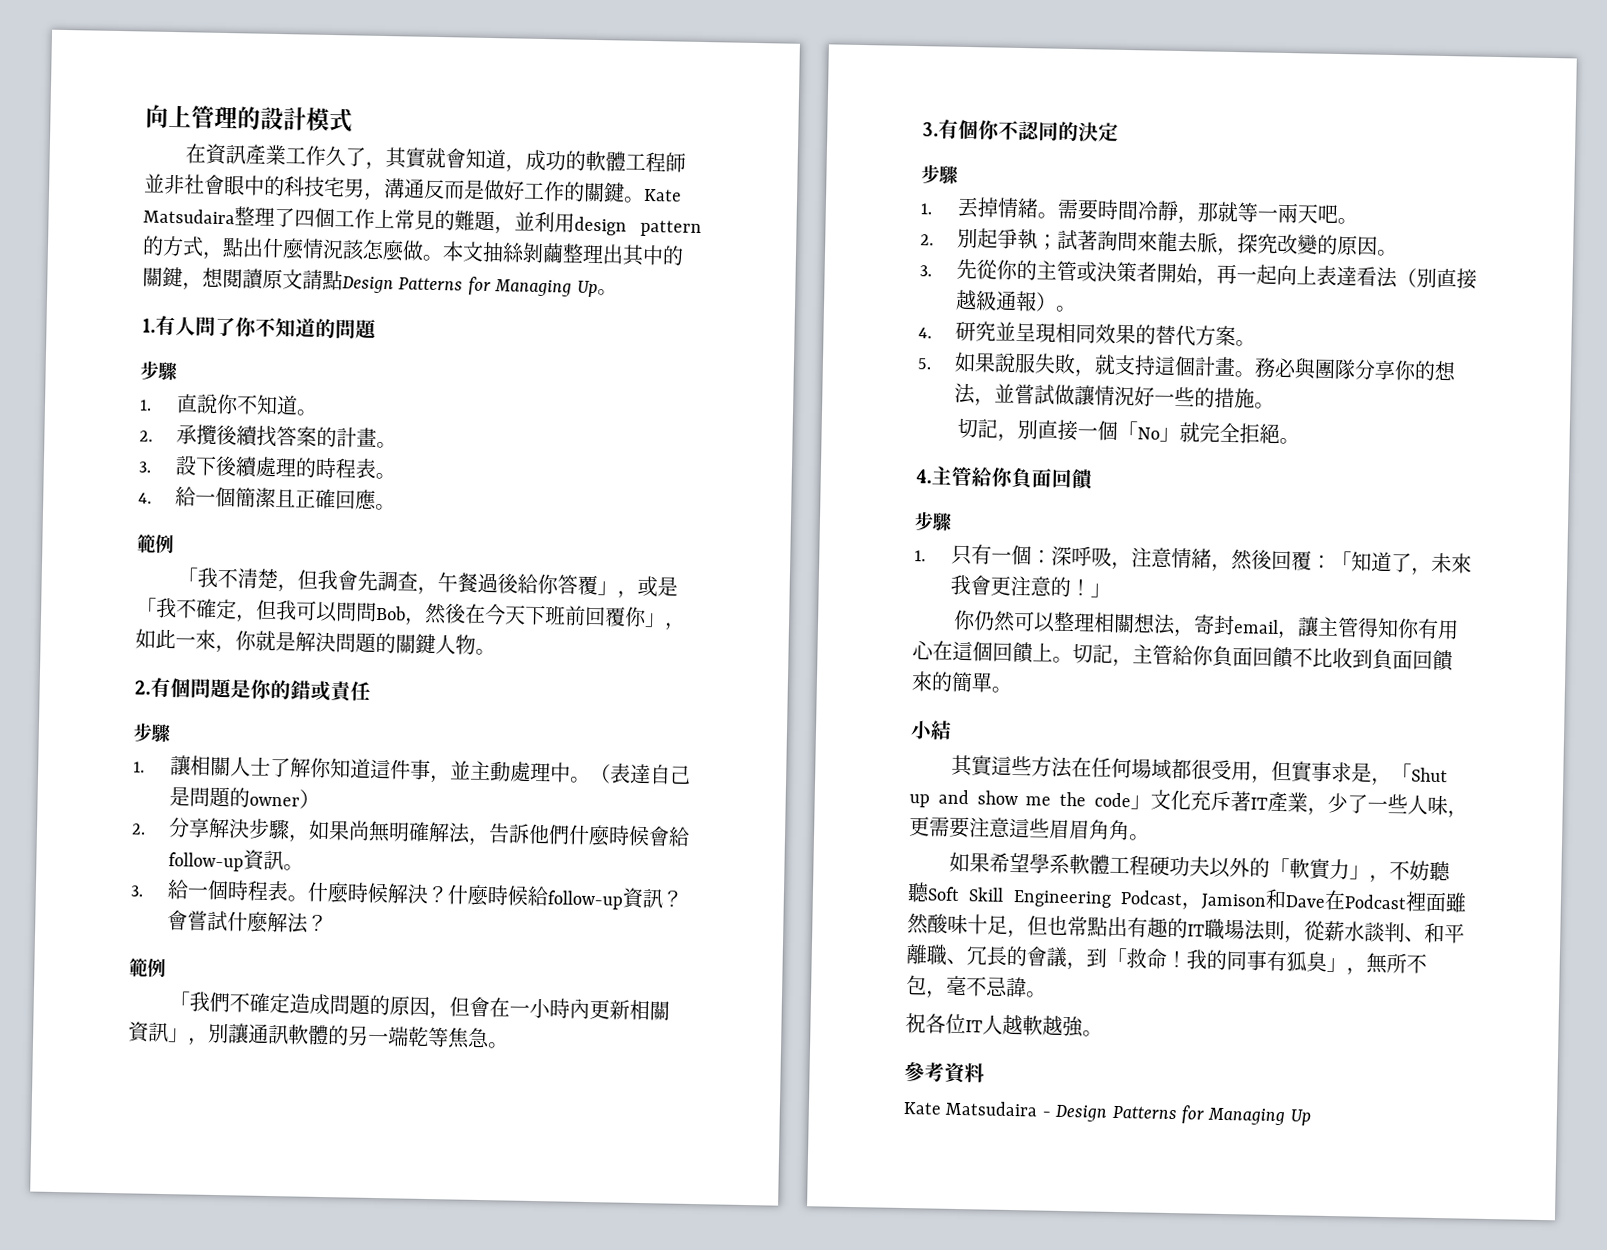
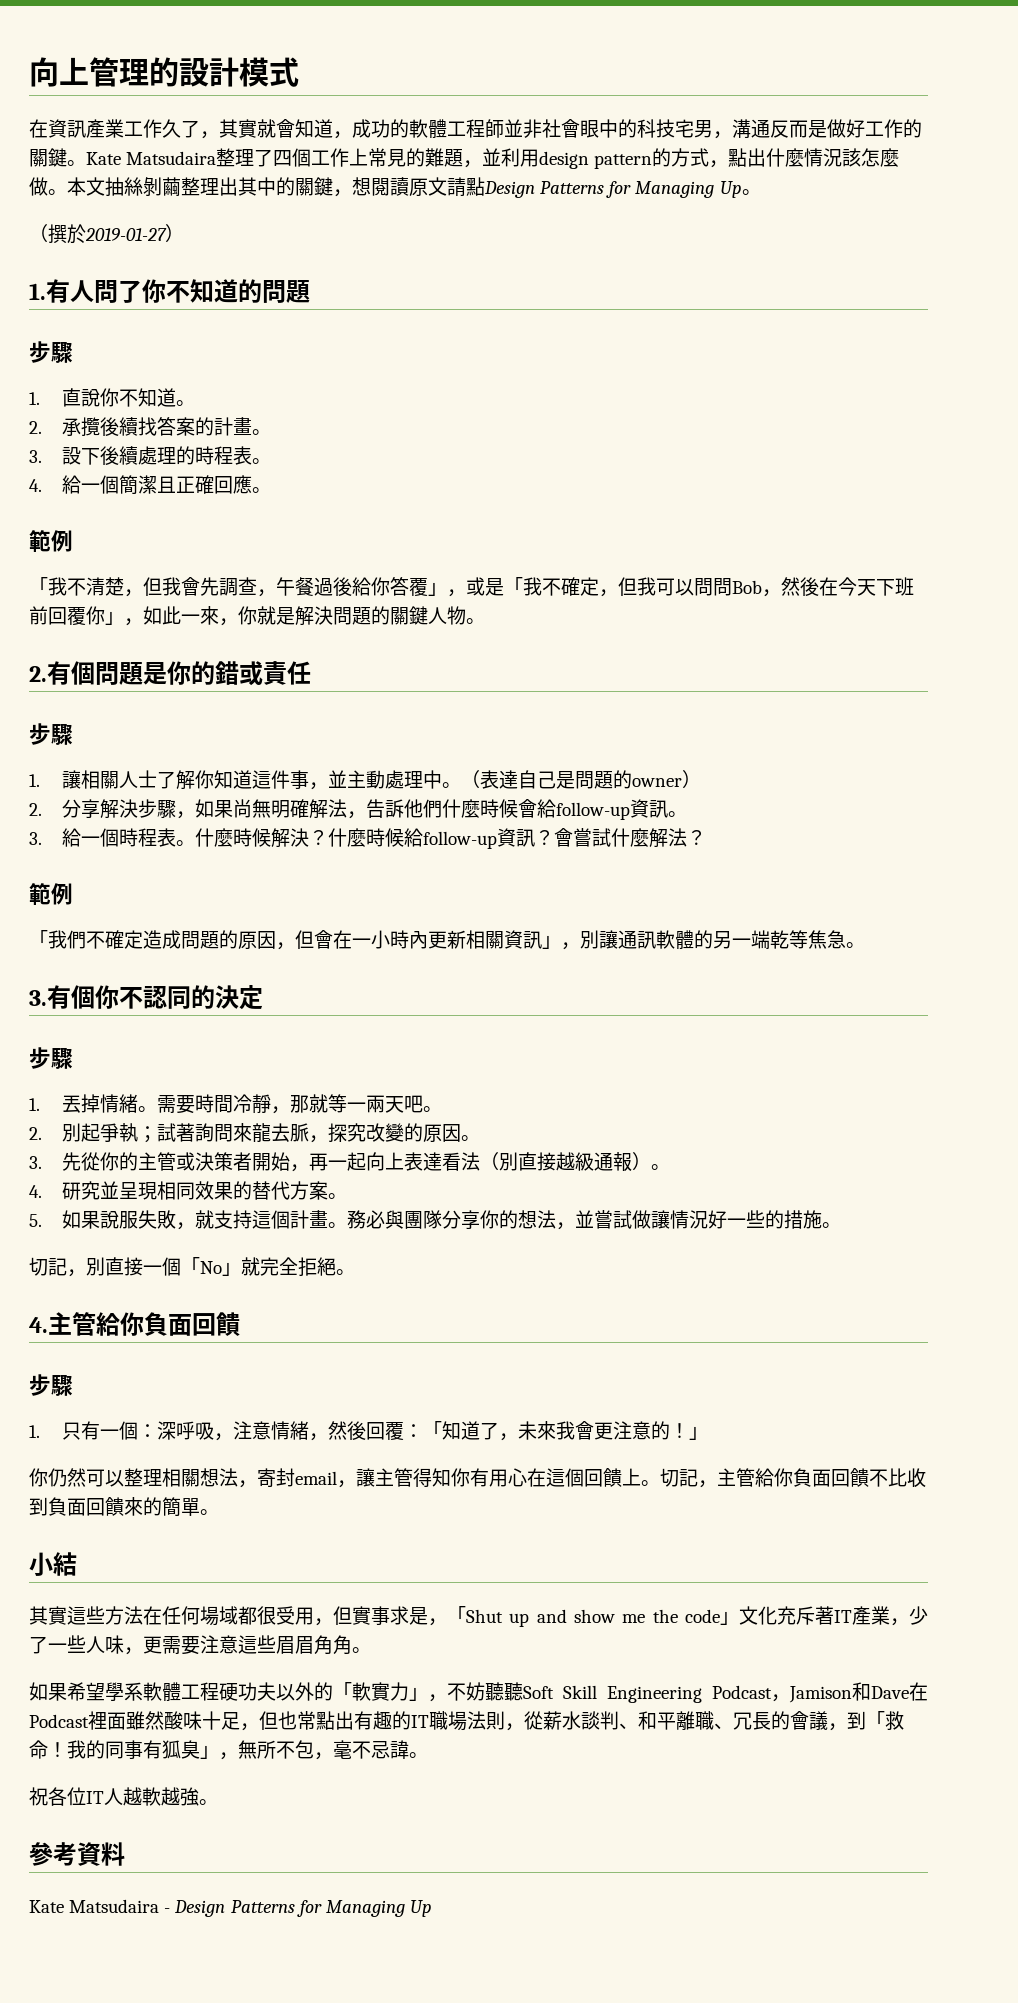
(618, 292) none -> [29,224,184,244] // （撰於2019-01-27）

